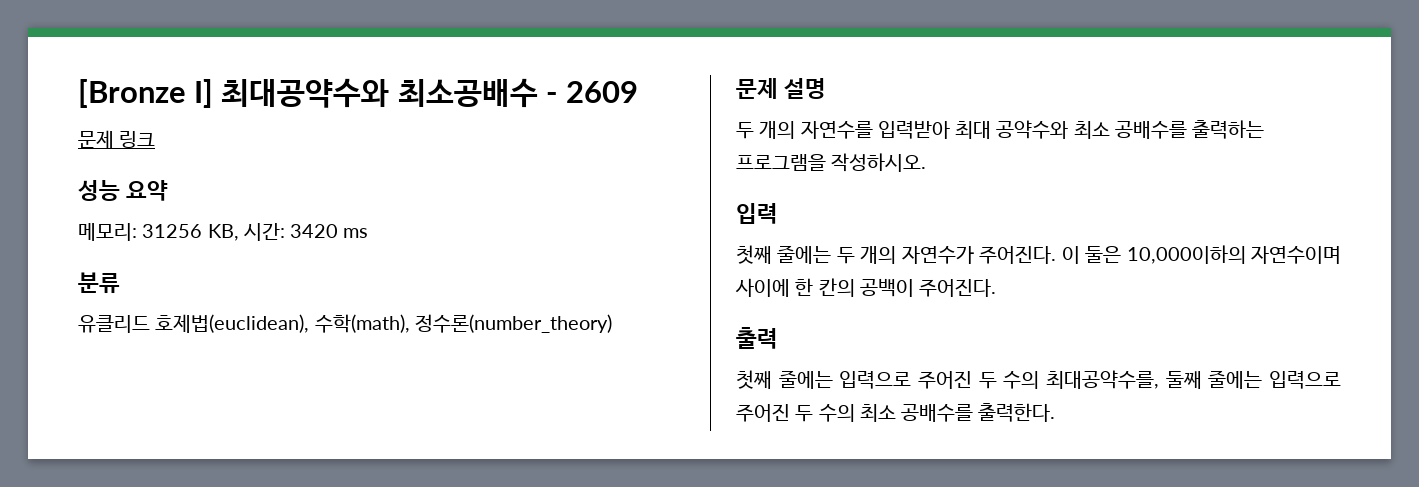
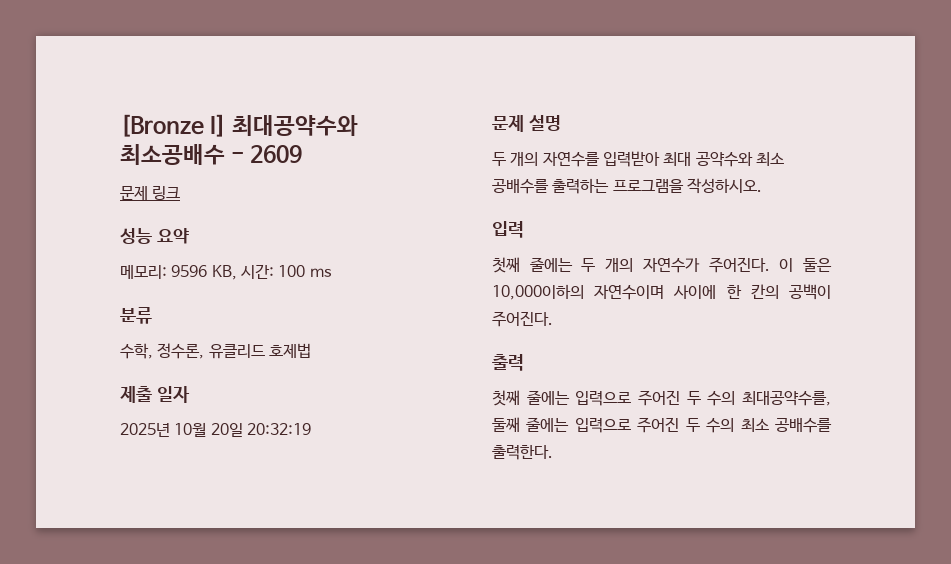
[142,224,203,238] 31256 -> [171,265,208,277] 9596
[290,224,339,238] 3420 -> [278,265,306,277] 100
[78,314,612,333] 유클리드 호제법(euclidean), 수학(math), 정수론(number_theory) -> [120,343,311,359] [120,386,190,403] [120,422,311,437] 수학, 정수론, 유클리드 호제법 // 제출 일자 // 2025년 10월 20일 20:32:19

